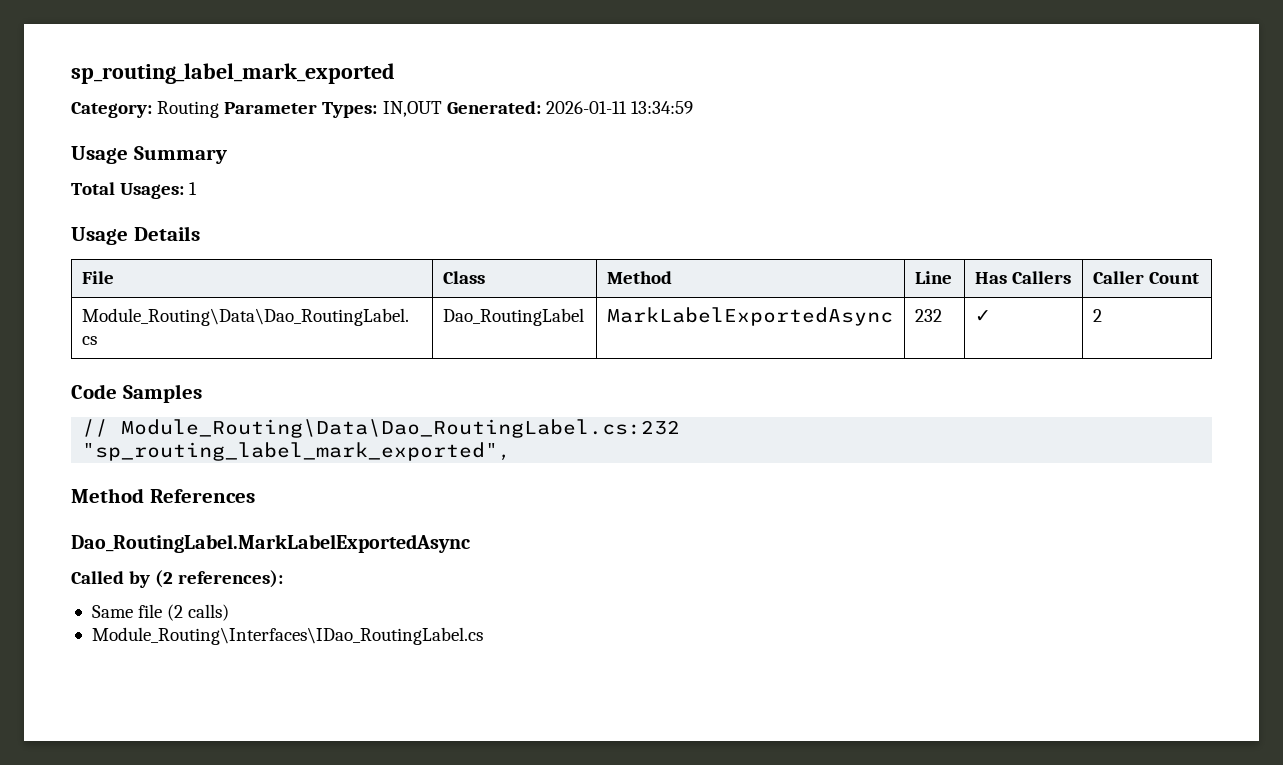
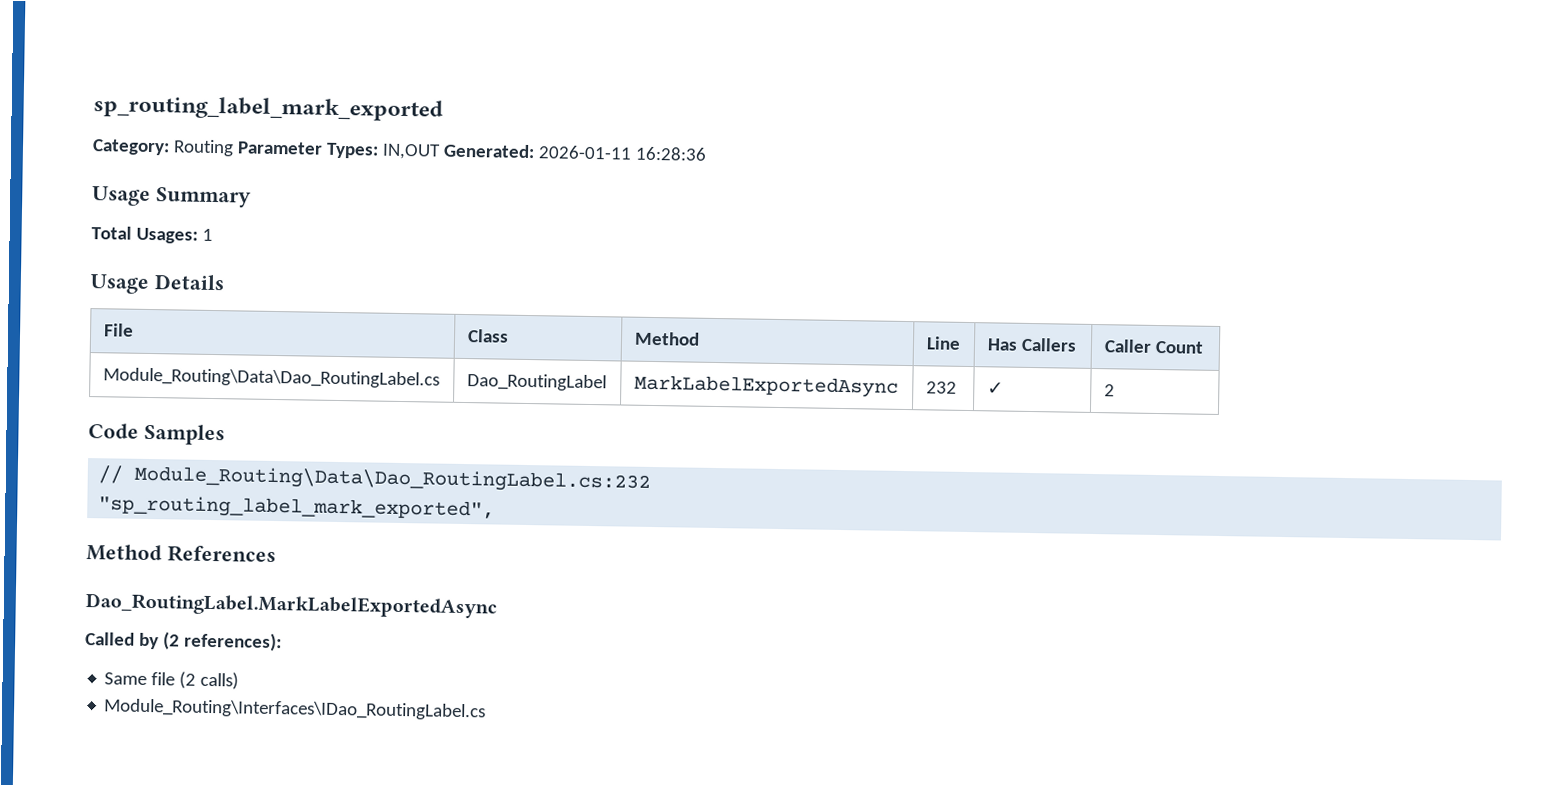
[630,101,693,114] 13:34:59 -> [634,146,707,161] 16:28:36

